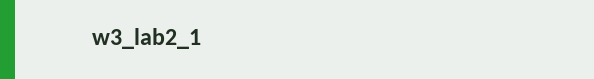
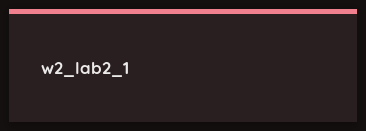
[92,28,201,49] w3_lab2_1 -> [41,62,129,77] w2_lab2_1

